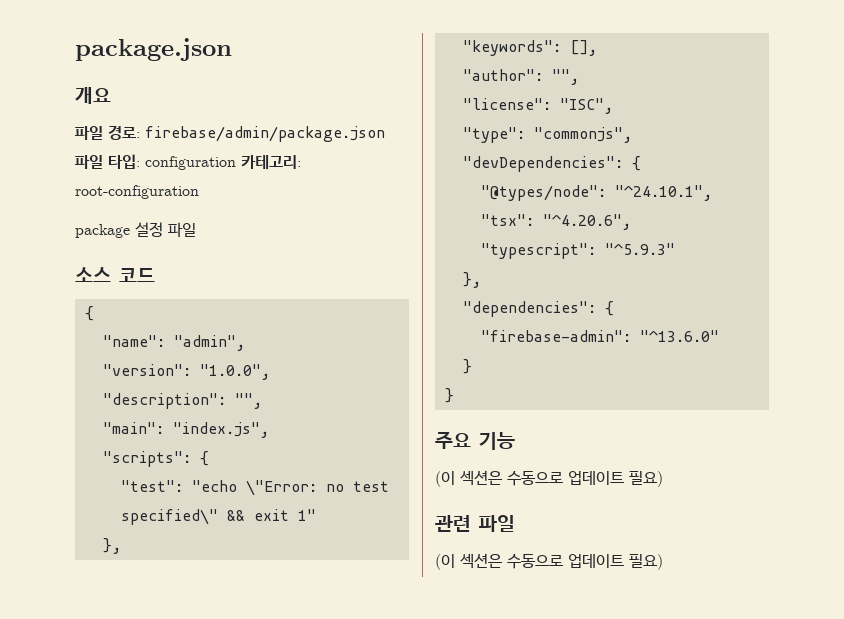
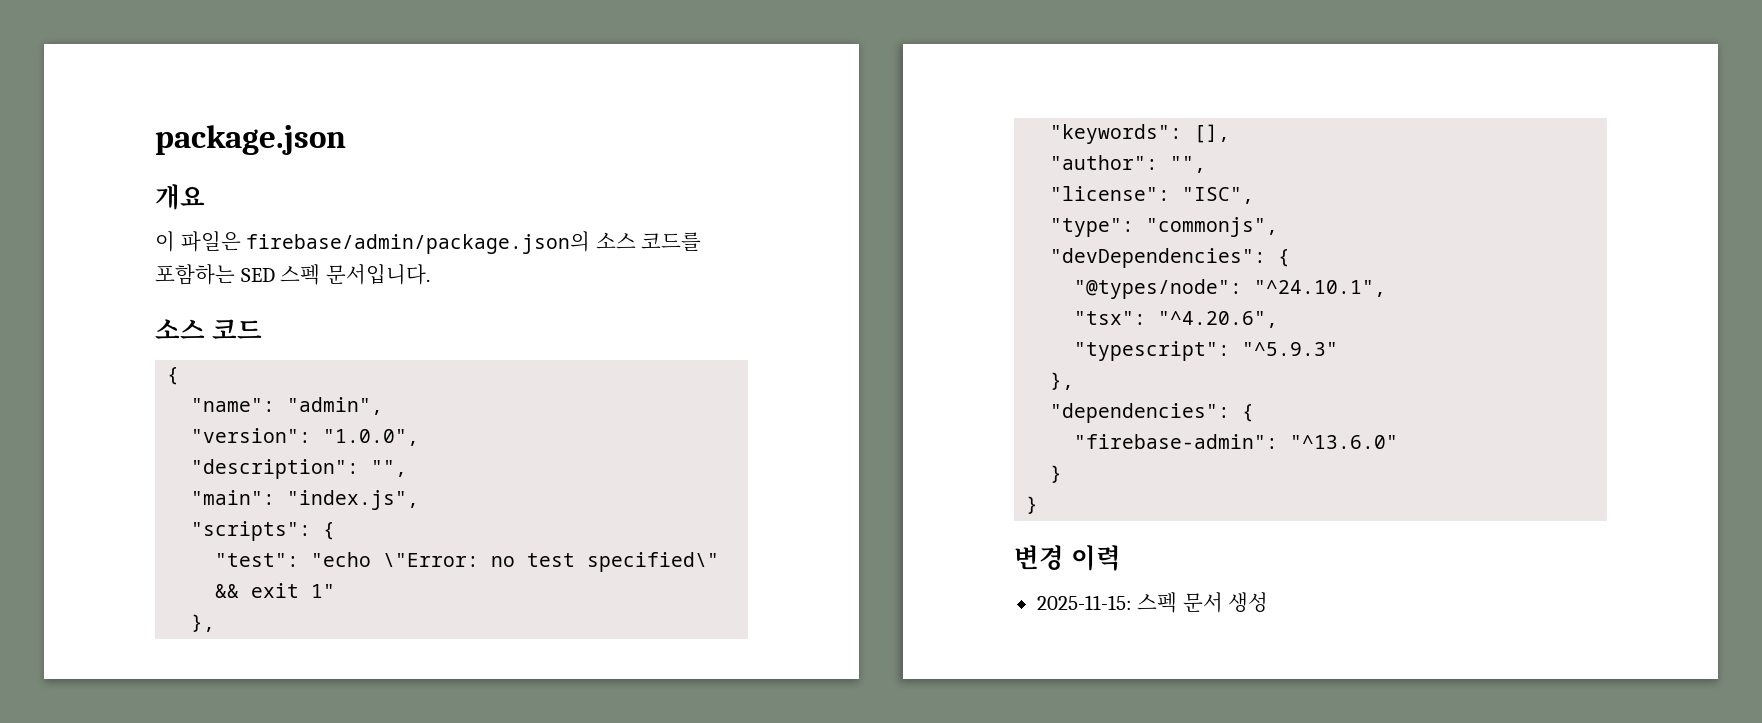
[75,125,385,142] [75,154,301,170] [75,185,199,199] [75,222,196,238] 파일 경로: firebase/admin/package.json 파일 타입: configuration 카테고리: root-configuration // package 설정 파일 -> [155,231,702,254] [155,264,430,285] 이 파일은 firebase/admin/package.json의 소스 코드를 포함하는 SED 스펙 문서입니다.
[435,431,515,450] [435,470,663,487] [435,515,515,532] [435,553,663,570] 주요 기능 // (이 섹션은 수동으로 업데이트 필요) // 관련 파일 // (이 섹션은 수동으로 업데이트 필요) -> [1014,545,1121,571] [1036,592,1269,613] 변경 이력 // 2025-11-15: 스펙 문서 생성

